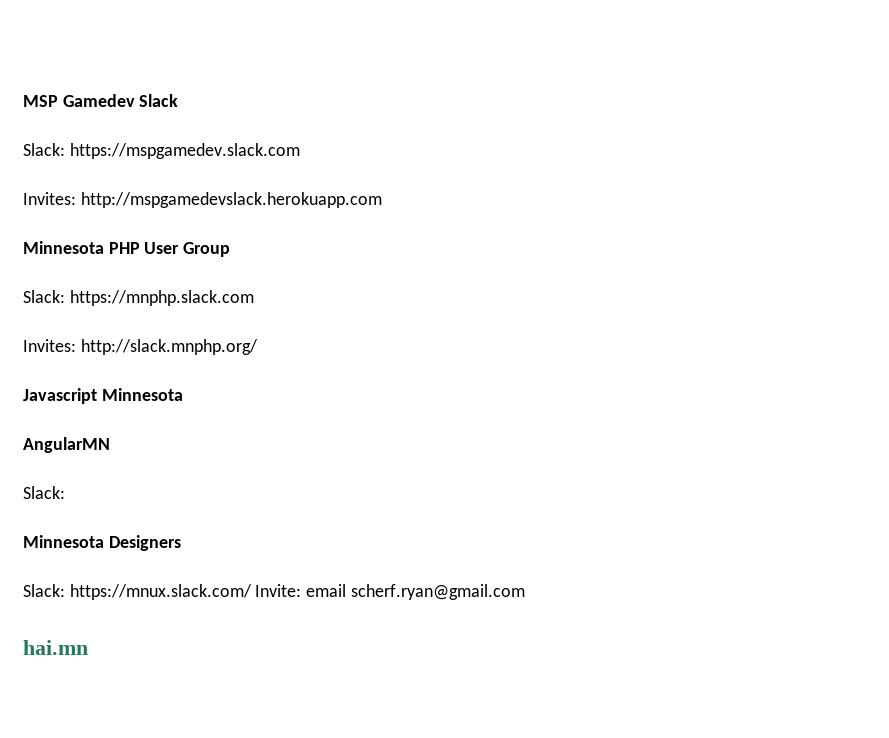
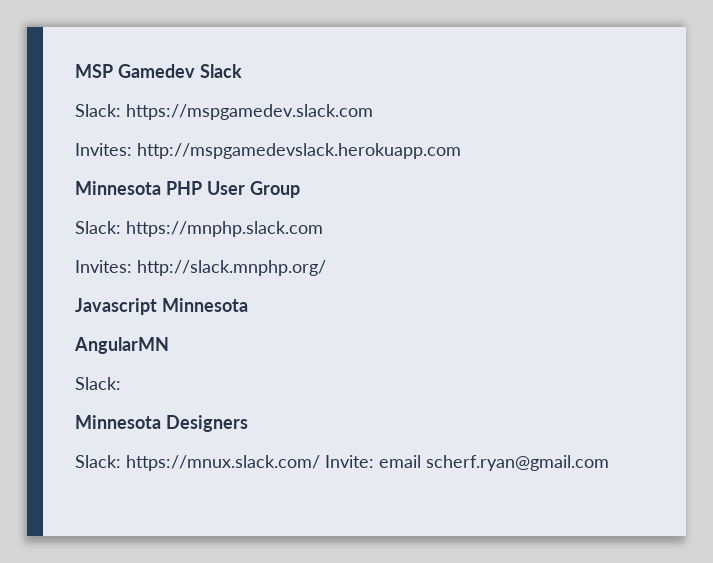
[23,640,88,655] // hai.mn -> (609, 463) none

